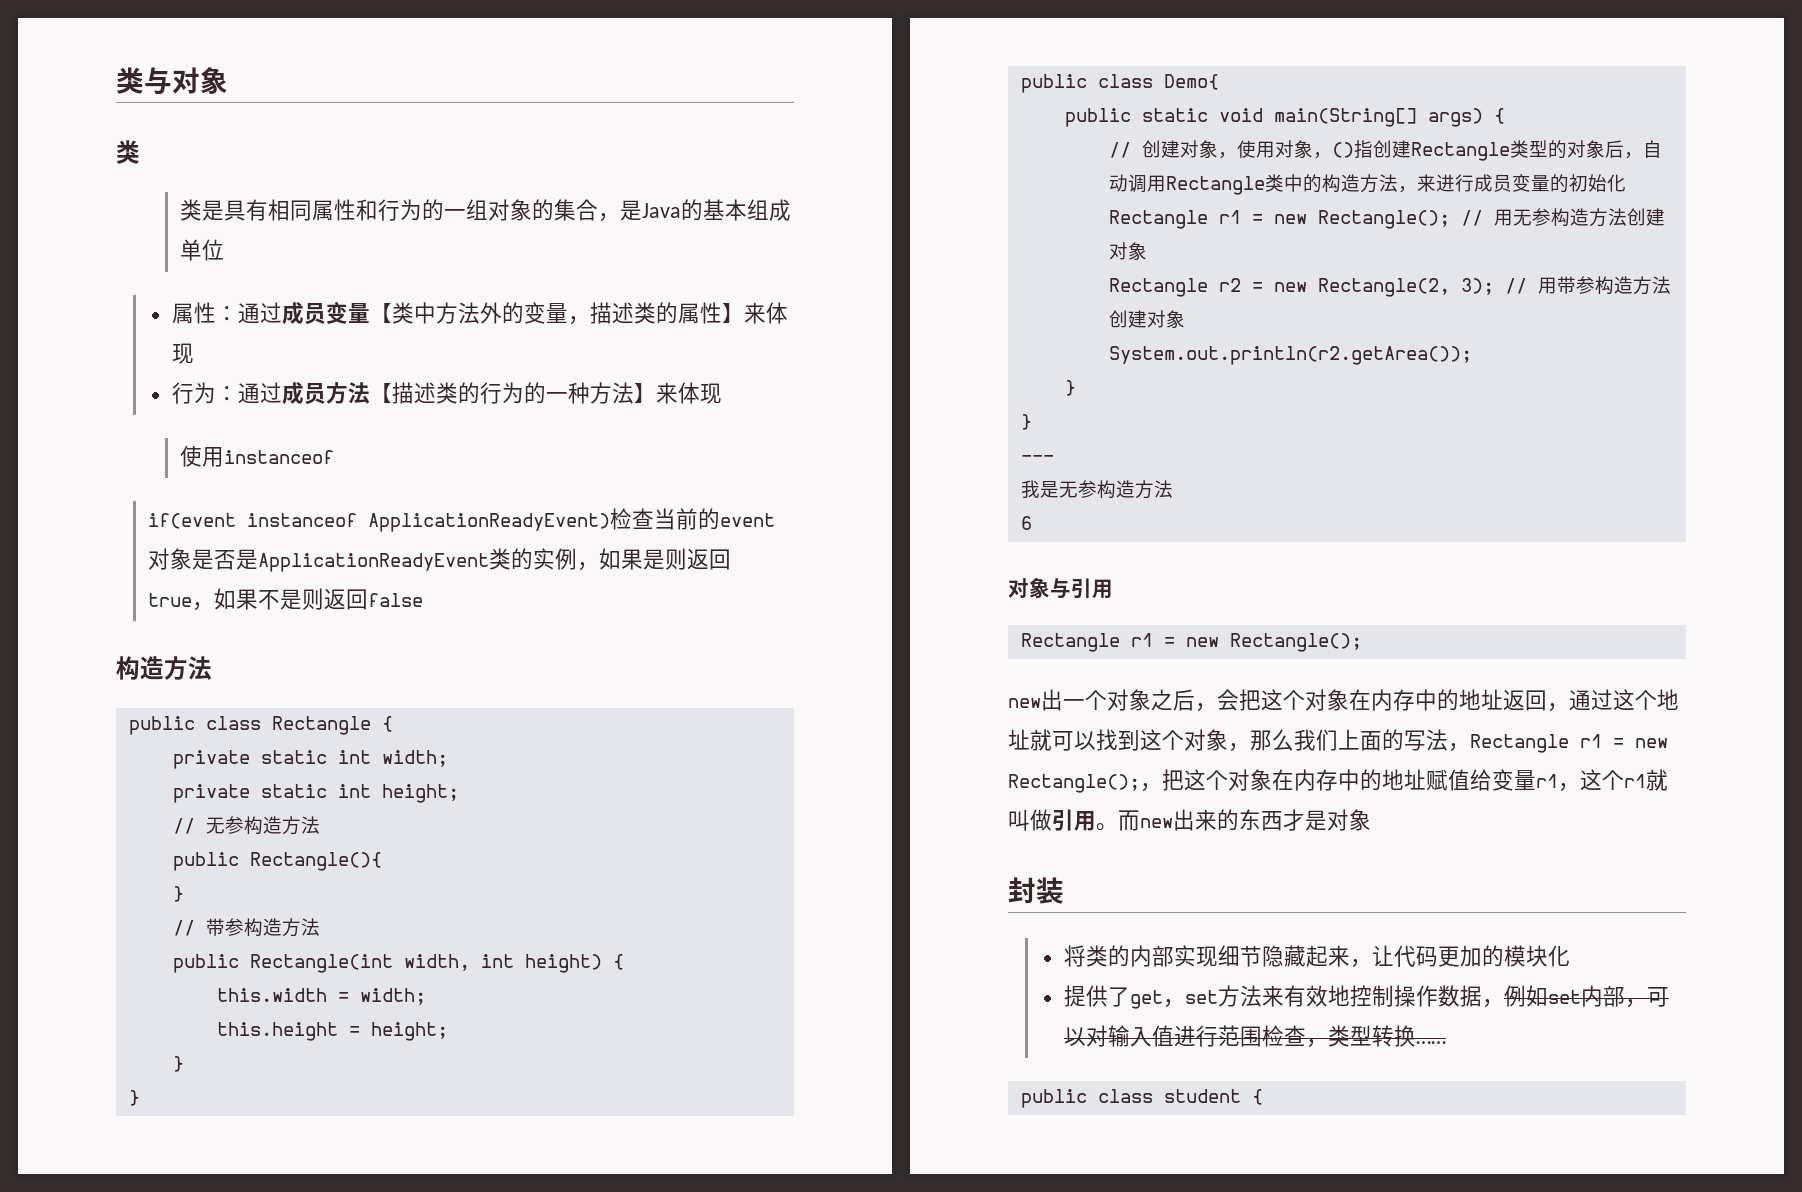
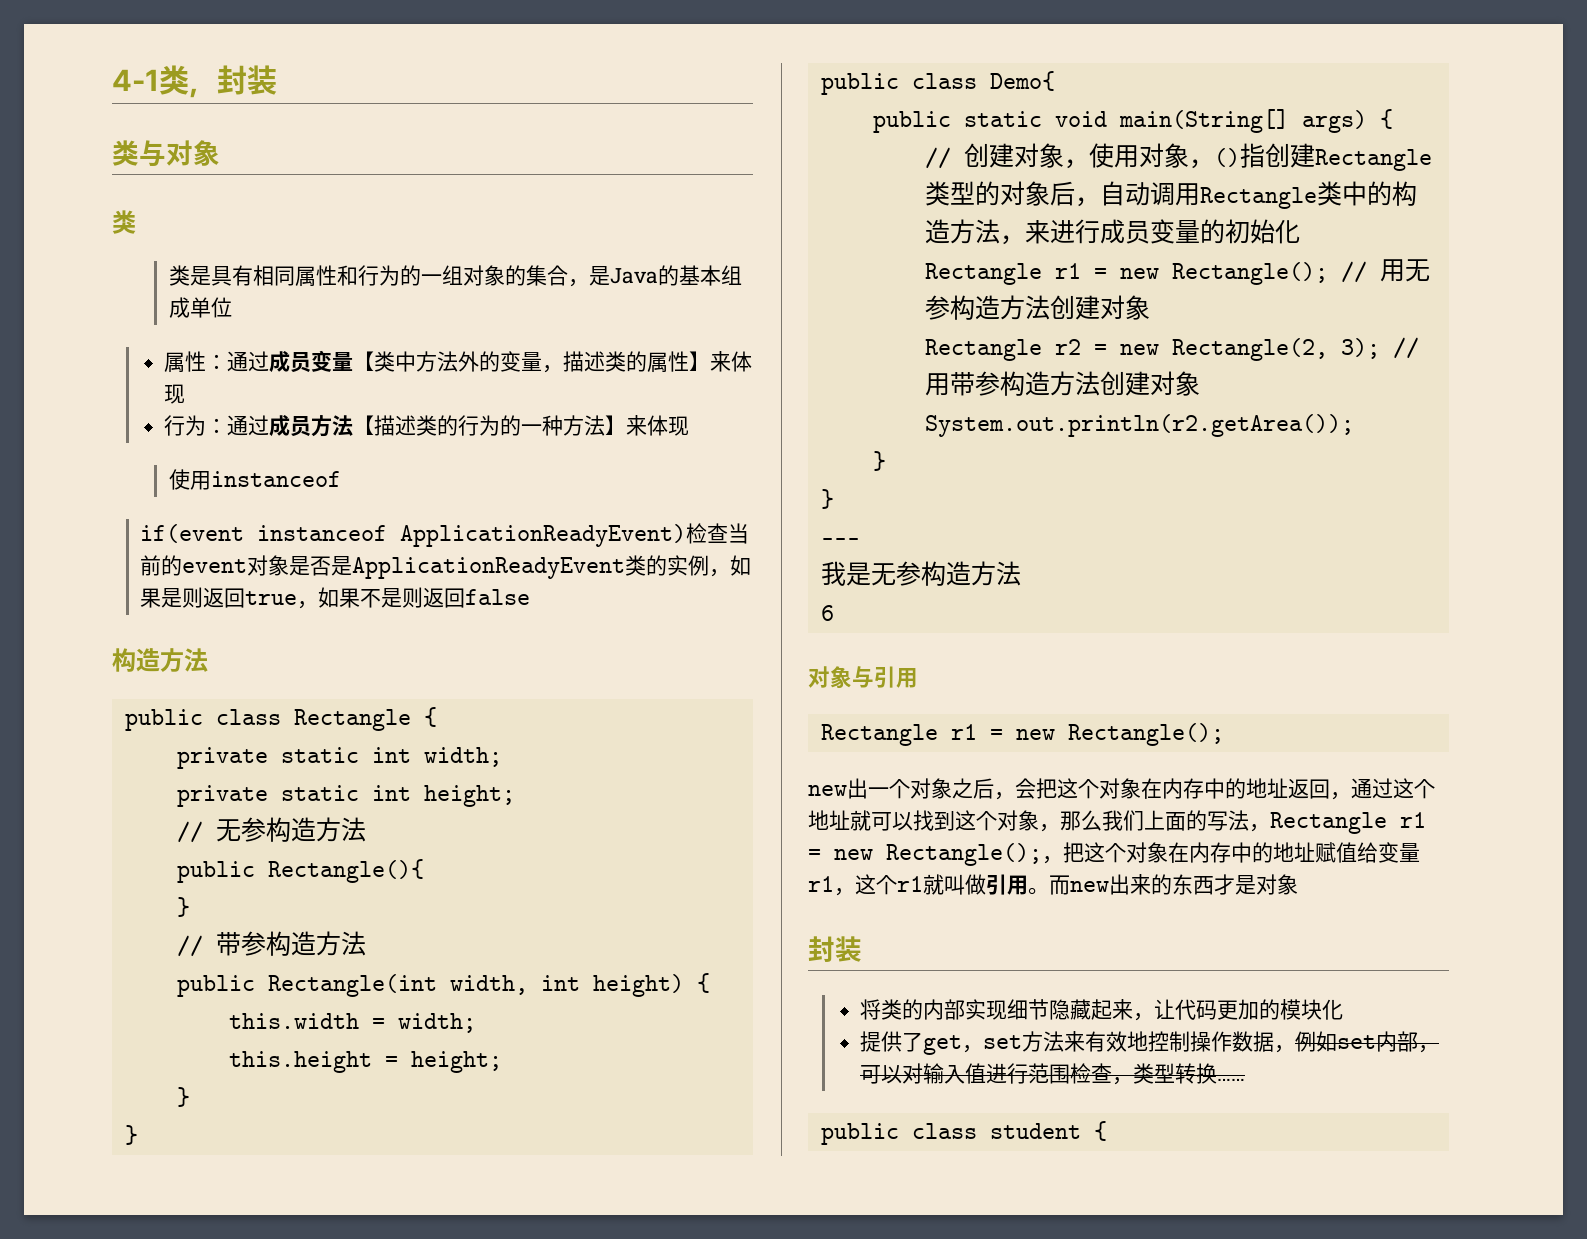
(116, 80) none -> [112,65,277,98] 4-1类，封装 //

